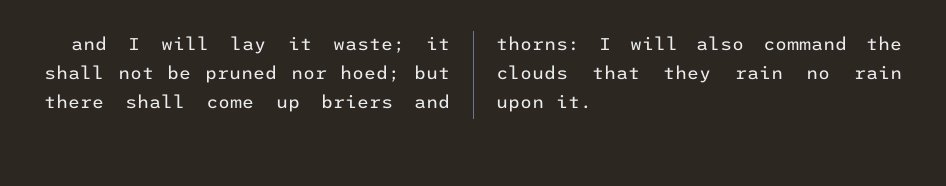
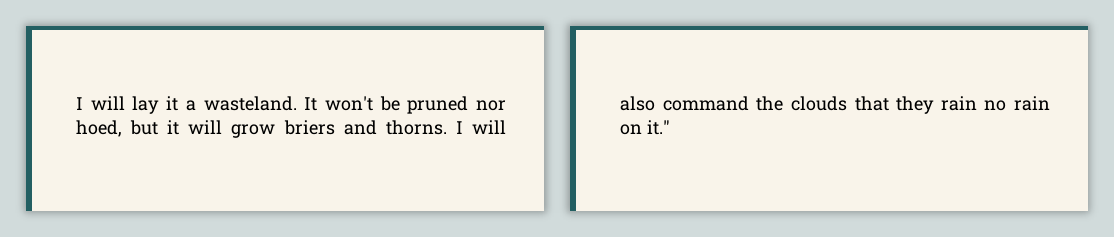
[70,36,107,51] and -> (76, 103) none
[332,36,450,53] [44,65,450,83] [44,94,300,112] waste; it shall not be pruned nor hoed; but there shall come up -> [185,96,506,114] [76,120,276,138] a wasteland. It won't be pruned nor hoed, but it will grow
[496,36,580,51] thorns: -> [385,120,447,135] thorns.
[496,94,592,112] upon it. -> [620,120,670,135] on it."

